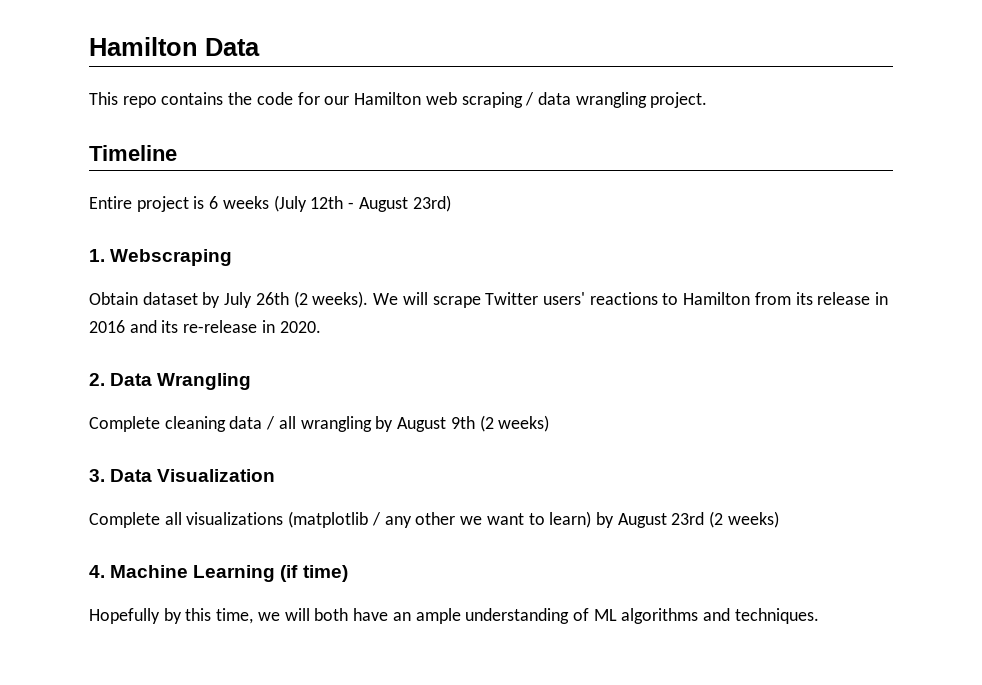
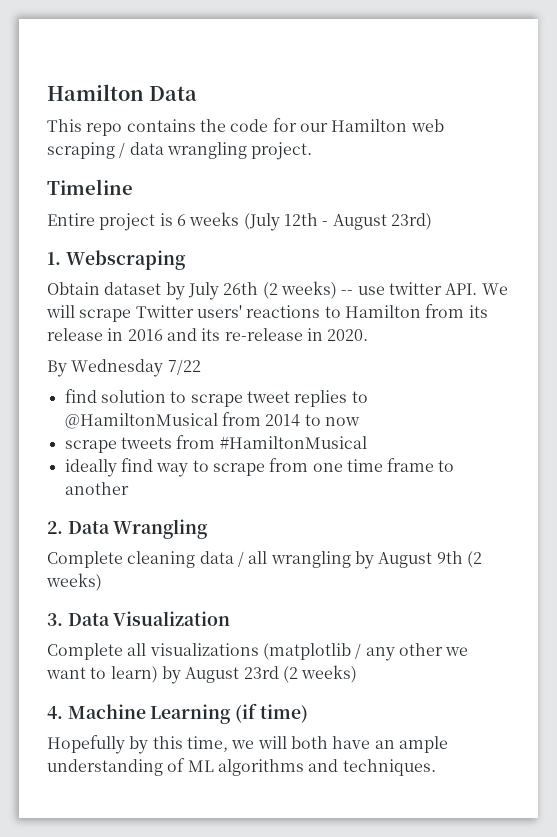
[312,291,369,308] weeks). -> [280,281,478,299] weeks) -- use twitter API.
(321, 327) none -> [47,359,201,377] [64,389,368,407] [64,412,360,429] [64,435,367,453] [64,458,455,477] [64,482,129,495] // By Wednesday 7/22 // find solution to scrape tweet replies to @HamiltonMusical from 2014 to now // scrape tweets from #HamiltonMusical // ideally find way to scrape from one time frame to another

